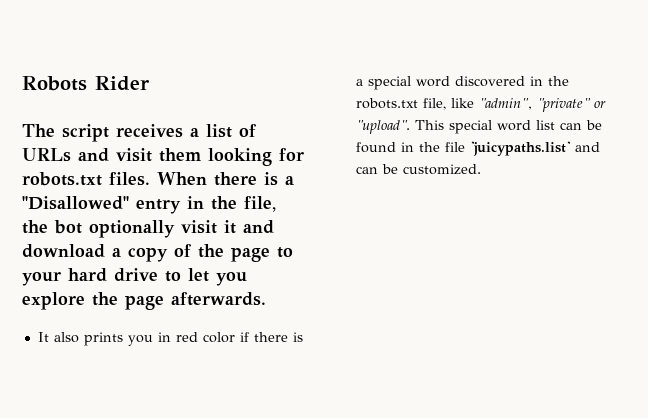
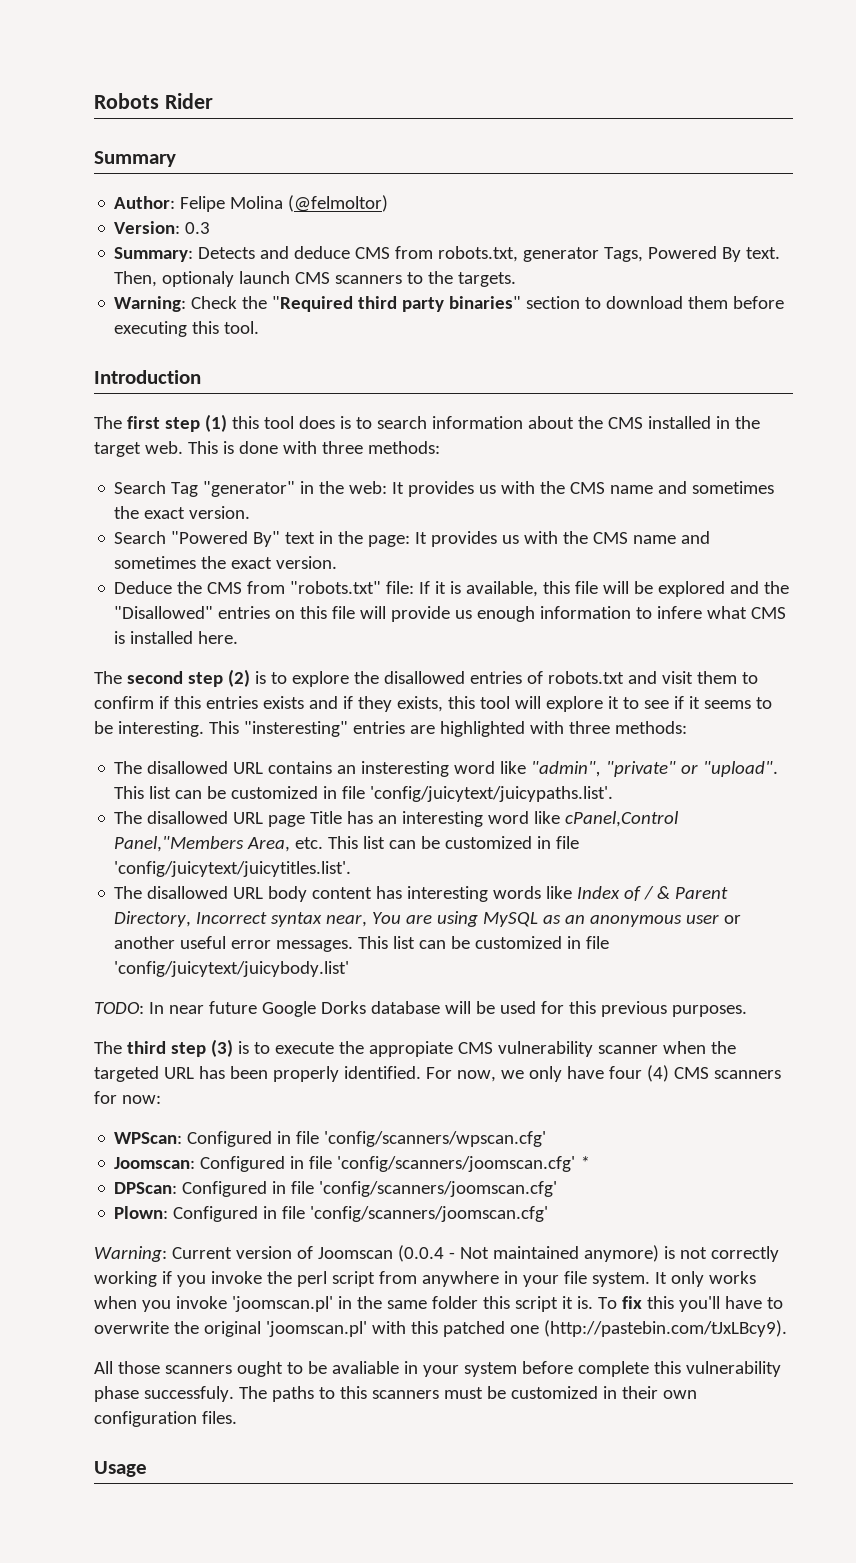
[22,124,257,142] [22,148,304,166] [22,172,294,186] [22,196,276,214] [22,220,274,238] [22,244,293,262] [22,268,247,286] [22,292,266,310] [37,332,303,346] [355,76,569,90] [355,98,446,110] The script receives a list of URLs and visit them looking for robots.txt files. When there is a "Disallowed" entry in the file, the bot optionally visit it and download a copy of the page to your hard drive to let you explore the page afterwards. // It also prints you in red color if there is a special word discovered in the robots.txt file, -> [94,151,176,167] [114,195,389,212] [114,221,211,234] [114,246,781,262] [114,271,517,287] [114,296,785,312] [114,321,260,337] [94,370,201,384] [94,414,760,432] [94,441,440,457] [114,481,775,497] [114,506,251,519] [114,531,711,547] [114,556,338,569] [114,581,790,597] [114,606,787,622] [114,631,239,644] [94,669,758,687] [94,696,772,712] [94,721,687,737] [114,761,496,777] Summary // Author: Felipe Molina (@felmoltor) // Version: 0.3 // Summary: Detects and deduce CMS from robots.txt, generator Tags, Powered By text. Then, optionaly launch CMS scanners to the targets. // Warning: Check the "Required third party binaries" section to download them before executing this tool. // Introduction // The first step (1) this tool does is to search information about the CMS installed in the target web. This is done with three methods: // Search Tag "generator" in the web: It provides us with the CMS name and sometimes the exact version. // Search "Powered By" text in the page: It provides us with the CMS name and sometimes the exact version. // Deduce the CMS from "robots.txt" file: If it is available, this file will be explored and the "Disallowed" entries on this file will provide us enough information to infere what CMS is installed here. // The second step (2) is to explore the disallowed entries of robots.txt and visit them to confirm if this entries exists and if they exists, this tool will explore it to see if it seems to be interesting. This "insteresting" entries are highlighted with three methods: // The disallowed URL contains an insteresting word
[448,120,602,134] [355,141,600,156] [355,164,481,175] special word list can be found in the file 'juicypaths.list' and can be customized. -> [149,786,614,802] [114,811,680,827] [114,836,580,852] [114,861,352,877] [114,886,729,902] [114,911,742,927] [114,936,610,952] [114,961,350,977] [94,1001,747,1017] [94,1039,736,1057] [94,1065,781,1082] [94,1091,161,1104] [114,1131,547,1147] [114,1156,590,1172] [114,1181,558,1197] [114,1206,549,1222] [94,1245,779,1262] [94,1271,756,1287] [94,1296,783,1312] [94,1320,787,1337] [94,1361,781,1377] [94,1386,697,1402] [94,1411,237,1427] [94,1461,147,1477] list can be customized in file 'config/juicytext/juicypaths.list'. // The disallowed URL page Title has an interesting word like cPanel,Control Panel,"Members Area, etc. This list can be customized in file 'config/juicytext/juicytitles.list'. // The disallowed URL body content has interesting words like Index of / & Parent Directory, Incorrect syntax near, You are using MySQL as an anonymous user or another useful error messages. This list can be customized in file 'config/juicytext/juicybody.list' // TODO: In near future Google Dorks database will be used for this previous purposes. // The third step (3) is to execute the appropiate CMS vulnerability scanner when the targeted URL has been properly identified. For now, we only have four (4) CMS scanners for now: // WPScan: Configured in file 'config/scanners/wpscan.cfg' // Joomscan: Configured in file 'config/scanners/joomscan.cfg' * // DPScan: Configured in file 'config/scanners/joomscan.cfg' // Plown: Configured in file 'config/scanners/joomscan.cfg' // Warning: Current version of Joomscan (0.0.4 - Not maintained anymore) is not correctly working if you invoke the perl script from anywhere in your file system. It only works when you invoke 'joomscan.pl' in the same folder this script it is. To fix this you'll have to overwrite the original 'joomscan.pl' with this patched one (http://pastebin.com/tJxLBcy9). // All those scanners ought to be avaliable in your system before complete this vulnerability phase successfuly. The paths to this scanners must be customized in their own configuration files. // Usage

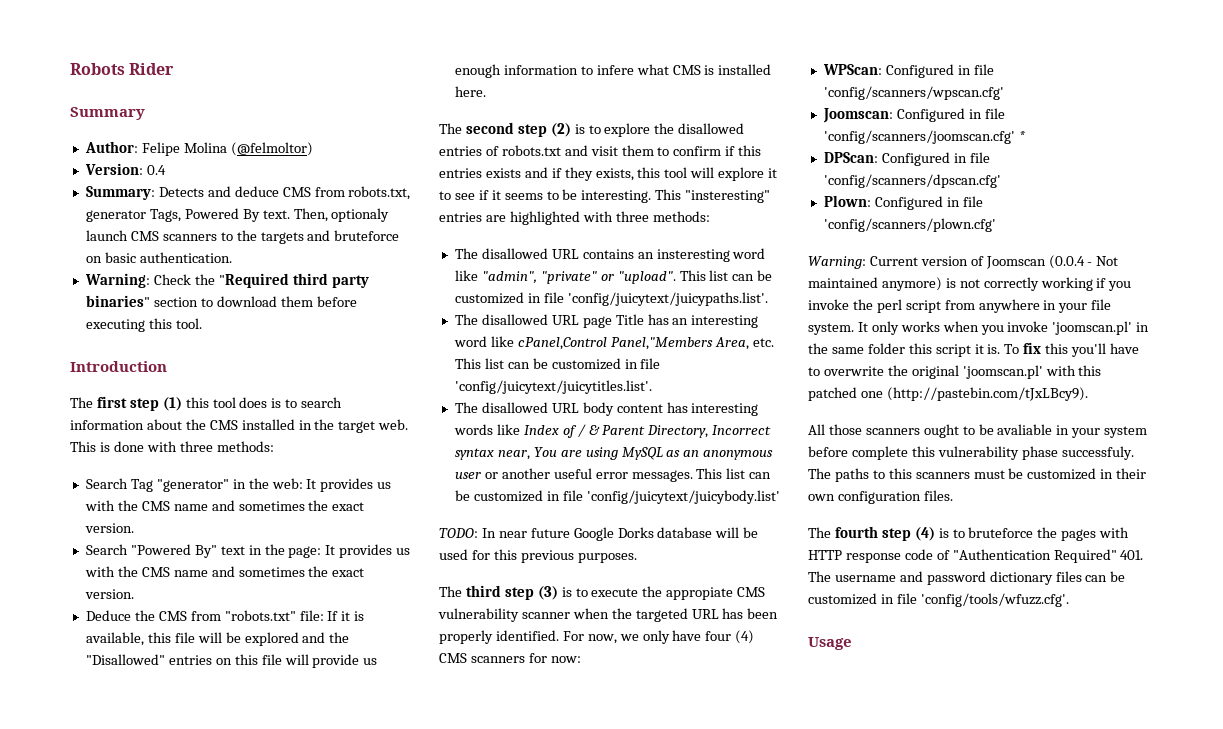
[185,222,211,234] 0.3 -> [146,165,166,175] 0.4
[458,272,517,287] targets. -> [260,230,400,244] [85,252,232,263] targets and bruteforce on basic authentication.
[319,1181,558,1197] 'config/scanners/joomscan.cfg' -> [823,174,1001,188] 'config/scanners/dpscan.cfg'
[310,1206,549,1222] 'config/scanners/joomscan.cfg' -> [823,218,996,232] 'config/scanners/plown.cfg'
(237, 1417) none -> [808,526,1130,541] [808,549,1144,563] [808,571,1126,585] [808,593,1069,607] // The fourth step (4) is to bruteforce the pages with HTTP response code of "Authentication Required" 401. The username and password dictionary files can be customized in file 'config/tools/wfuzz.cfg'.

